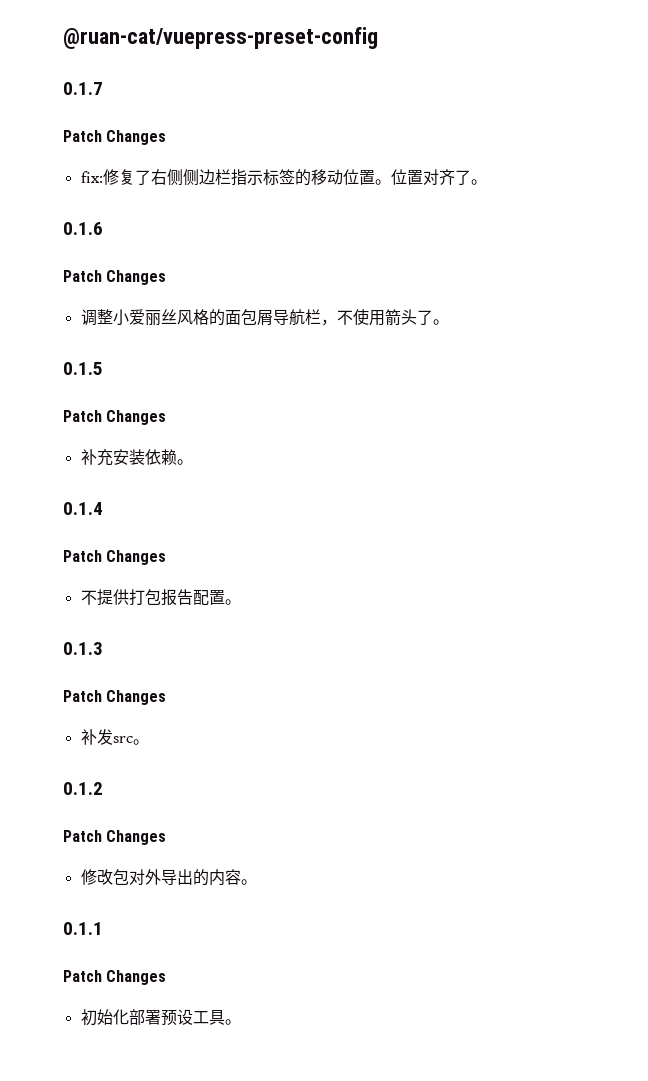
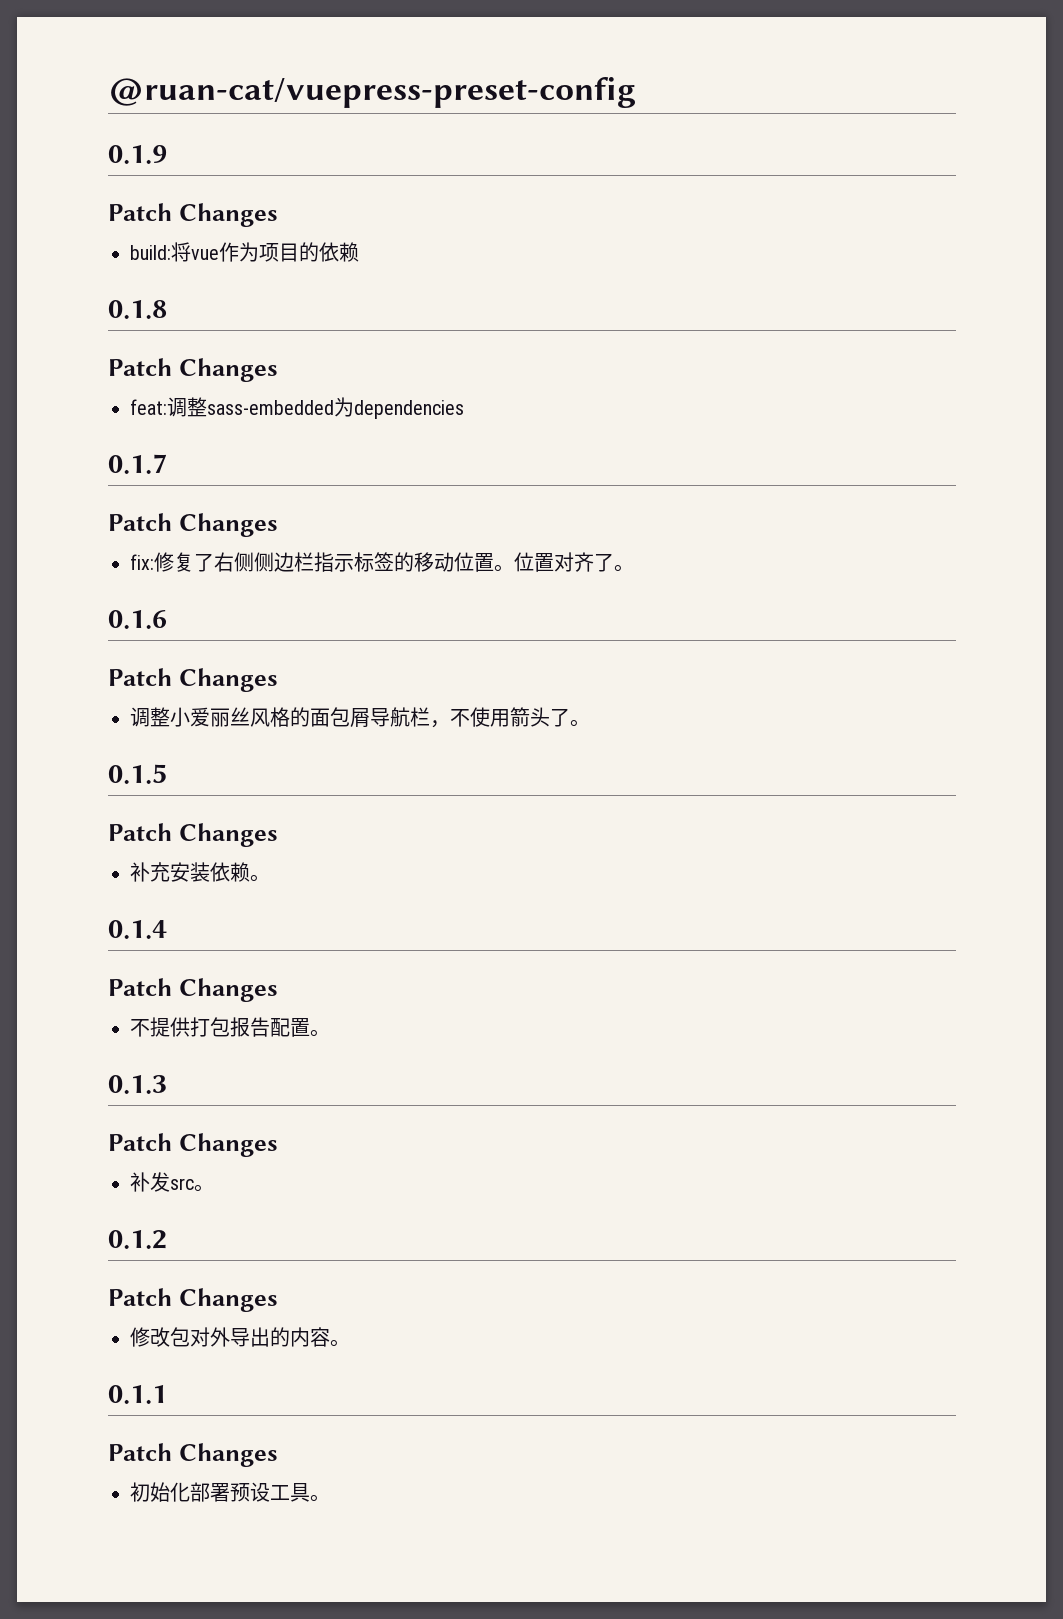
(378, 38) none -> [108,145,167,164] [108,203,278,227] [130,242,359,262] [108,300,167,319] [108,358,278,382] [130,397,464,419] // 0.1.9 // Patch Changes // build:将vue作为项目的依赖 // 0.1.8 // Patch Changes // feat:调整sass-embedded为dependencies

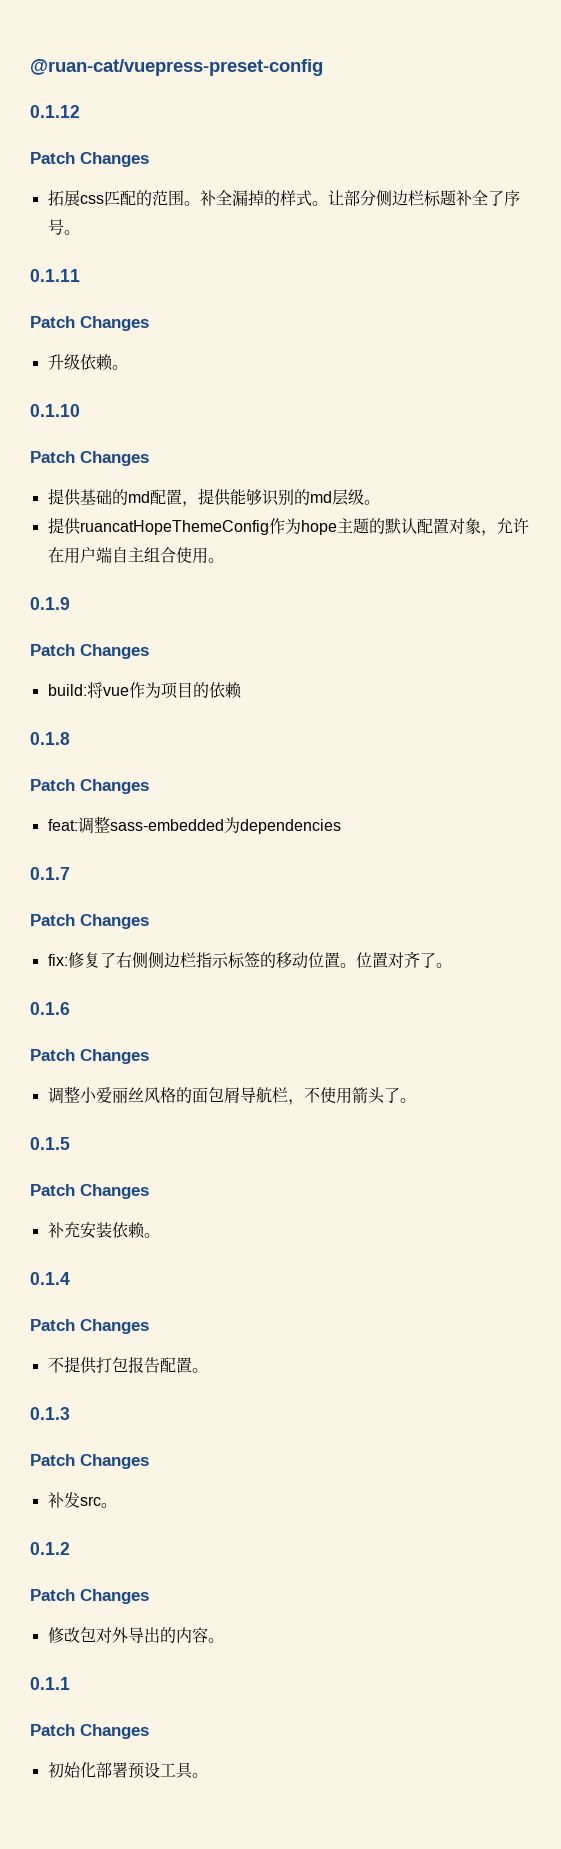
(636, 92) none -> [30,105,80,118] [30,152,149,167] [47,190,520,207] [47,219,80,235] [30,269,80,282] [30,316,149,331] [47,354,128,371] [30,404,80,417] [30,451,149,466] [47,488,380,507] [47,517,529,536] [47,547,224,564] // 0.1.12 // Patch Changes // 拓展css匹配的范围。补全漏掉的样式。让部分侧边栏标题补全了序号。 // 0.1.11 // Patch Changes // 升级依赖。 // 0.1.10 // Patch Changes // 提供基础的md配置，提供能够识别的md层级。 // 提供ruancatHopeThemeConfig作为hope主题的默认配置对象，允许在用户端自主组合使用。

